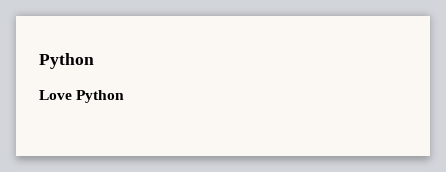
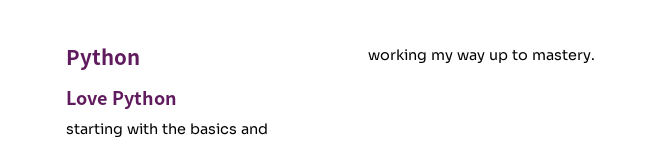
(125, 96) none -> [66,123,268,138] [368,49,595,64] // starting with the basics and working my way up to mastery.

